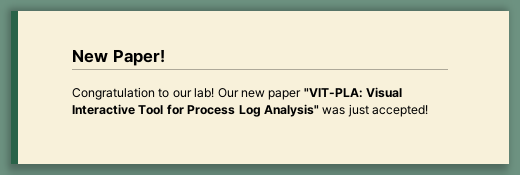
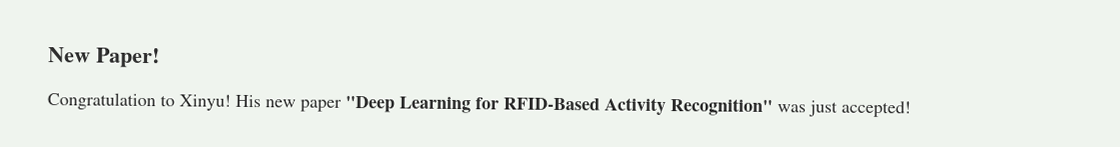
[172,87,402,100] [72,104,319,117] our lab! Our new paper "VIT-PLA: Visual Interactive Tool for Process Log Analysis" -> [179,94,773,117] Xinyu! His new paper "Deep Learning for RFID-Based Activity Recognition"

